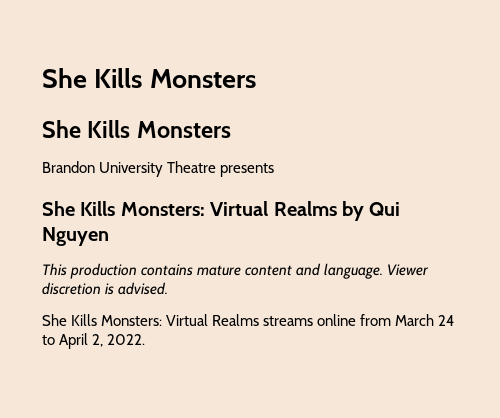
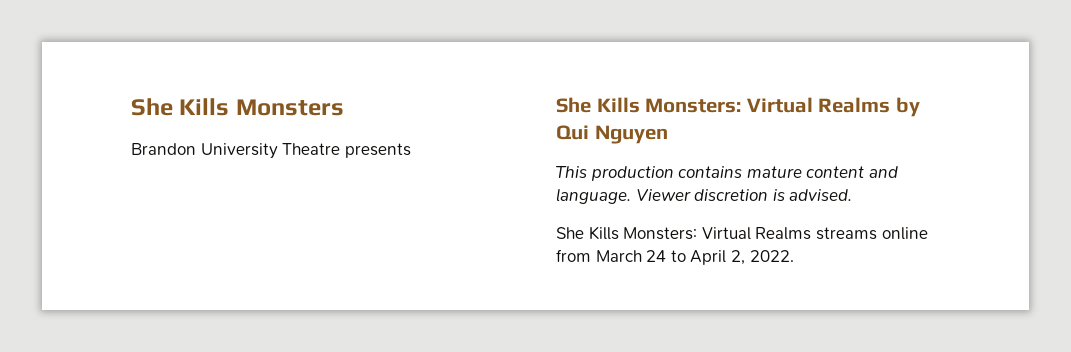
[42,68,256,88] [42,120,231,138] She Kills Monsters // She Kills Monsters -> [131,98,344,116] She Kills Monsters

